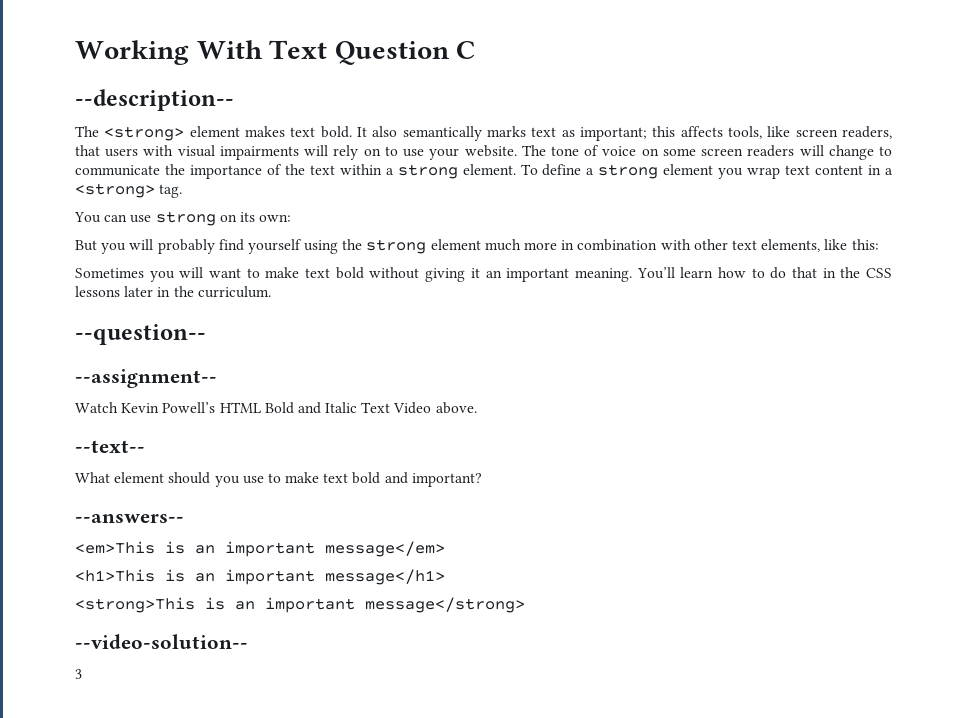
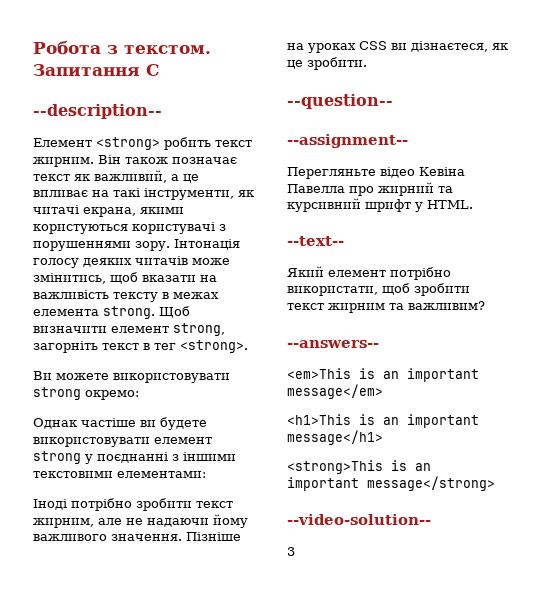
[75,40,477,65] [75,89,234,111] [75,126,893,141] [75,145,893,160] [75,164,894,179] [75,183,183,198] [74,211,292,226] [75,239,879,254] [75,267,892,282] [75,286,271,298] [75,324,206,345] [75,369,217,388] [75,402,477,414] [75,440,145,453] [75,472,482,487] Working With Text Question C // --description-- // The <strong> element makes text bold. It also semantically marks text as important; this affects tools, like screen readers, that users with visual impairments will rely on to use your website. The tone of voice on some screen readers will change to communicate the importance of the text within a strong element. To define a strong element you wrap text content in a <strong> tag. // You can use strong on its own: // But you will probably find yourself using the strong element much more in combination with other text elements, like this: // Sometimes you will want to make text bold without giving it an important meaning. You’ll learn how to do that in the CSS lessons later in the curriculum. // --question-- // --assignment-- // Watch Kevin Powell’s HTML Bold and Italic Text Video above. // --text-- // What element should you use to make text bold and important? -> [33,40,211,55] [33,64,160,76] [33,104,162,119] [33,137,252,150] [33,155,237,167] [33,170,199,183] [33,188,254,200] [33,205,184,217] [33,222,226,234] [33,239,240,251] [33,256,230,268] [33,272,217,284] [33,290,219,302] [33,306,190,319] [33,323,225,336] [33,340,248,353] [33,371,230,383] [33,387,139,400] [33,417,207,430] [33,437,212,447] [33,451,236,464] [33,471,206,478] [33,498,233,511] [33,514,248,528] [33,532,241,541] [287,41,508,53] [287,57,367,70] [287,94,393,109] [287,134,408,148] [287,167,465,179] [287,182,453,196] [287,198,473,212] [287,236,344,246] [287,266,451,280] [287,283,470,296] [287,301,485,313] Робота з текстом. Запитання C // --description-- // Елемент <strong> робить текст жирним. Він також позначає текст як важливий, а це впливає на такі інструменти, як читачі екрана, якими користуються користувачі з порушеннями зору. Інтонація голосу деяких читачів може змінитись, щоб вказати на важливість тексту в межах елемента strong. Щоб визначити елемент strong, загорніть текст в тег <strong>. // Ви можете використовувати strong окремо: // Однак частіше ви будете використовувати елемент strong у поєднанні з іншими текстовими елементами: // Іноді потрібно зробити текст жирним, але не надаючи йому важливого значення. Пізніше на уроках CSS ви дізнаєтеся, як це зробити. // --question-- // --assignment-- // Перегляньте відео Кевіна Павелла про жирний та курсивний шрифт у HTML. // --text-- // Який елемент потрібно використати, щоб зробити текст жирним та важливим?

